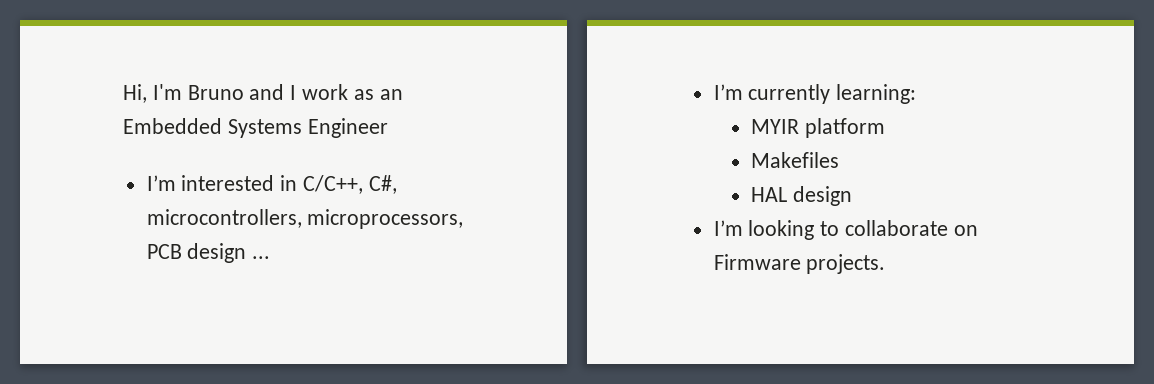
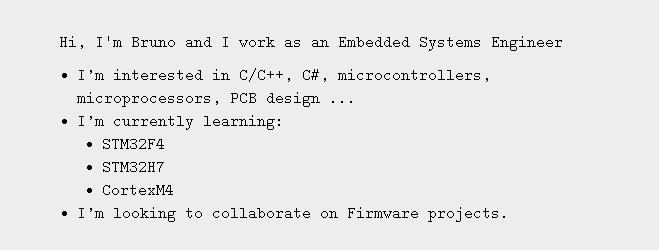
[750,118,885,138] [750,152,839,168] [750,186,852,206] MYIR platform // Makefiles // HAL design -> [101,137,165,151] [101,160,165,174] [101,183,174,197] STM32F4 // STM32H7 // CortexM4

